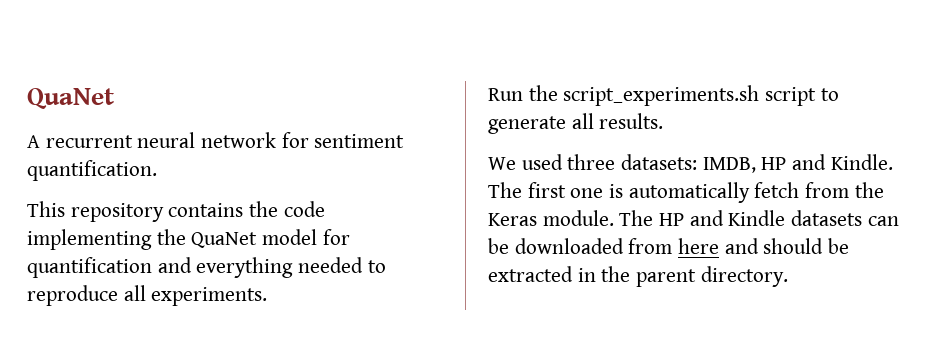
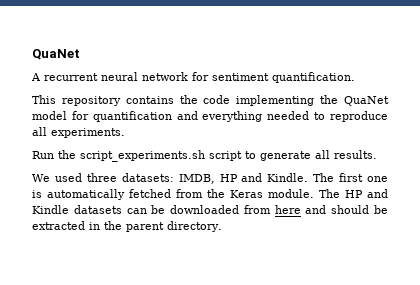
[754,182,800,198] fetch -> [129,189,171,198] fetched

